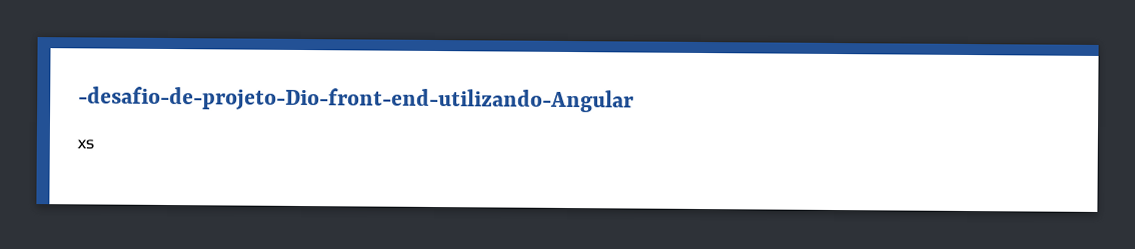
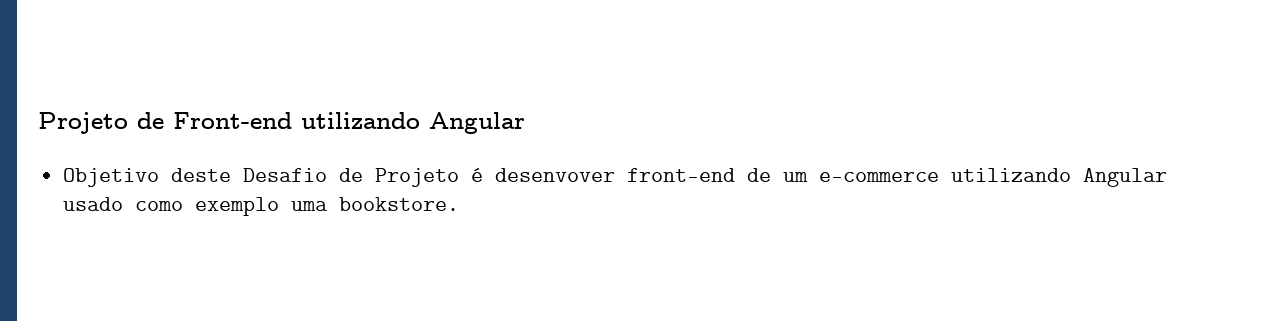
[78,86,634,113] [77,139,94,150] -desafio-de-projeto-Dio-front-end-utilizando-Angular // xs -> [38,112,525,134] [63,168,1168,187] [63,197,460,216] Projeto de Front-end utilizando Angular // Objetivo deste Desafio de Projeto é desenvover front-end de um e-commerce utilizando Angular usado como exemplo uma bookstore.

